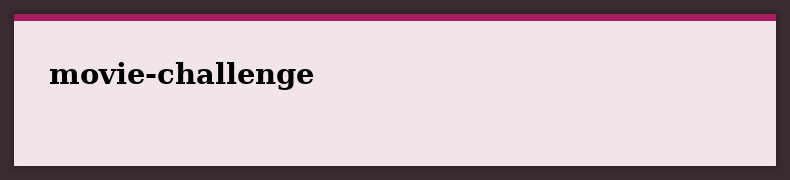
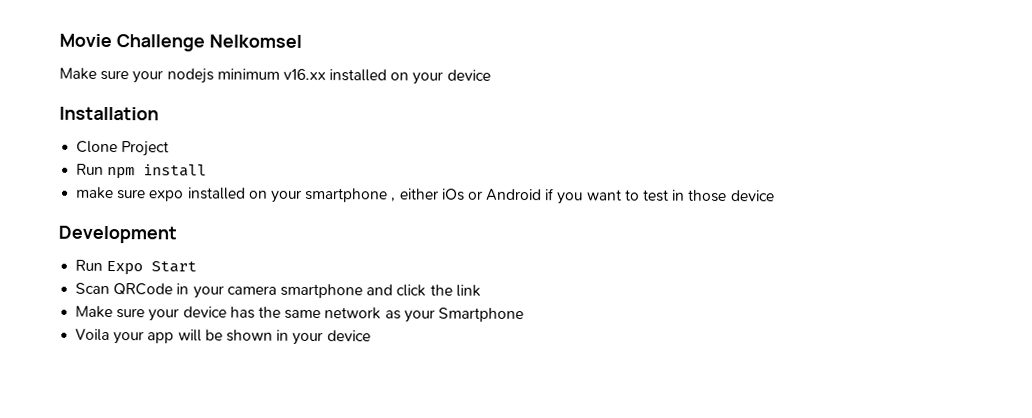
[49,62,314,90] movie-challenge -> [59,33,302,52] [59,67,491,85] [59,106,159,121] [76,140,170,157] [76,163,208,180] [76,186,775,205] [58,225,177,244] [75,259,198,276] [75,282,481,299] [75,305,524,323] [75,328,371,346] Movie Challenge Nelkomsel // Make sure your nodejs minimum v16.xx installed on your device // Installation // Clone Project // Run npm install // make sure expo installed on your smartphone , either iOs or Android if you want to test in those device // Development // Run Expo Start // Scan QRCode in your camera smartphone and click the link // Make sure your device has the same network as your Smartphone // Voila your app will be shown in your device

